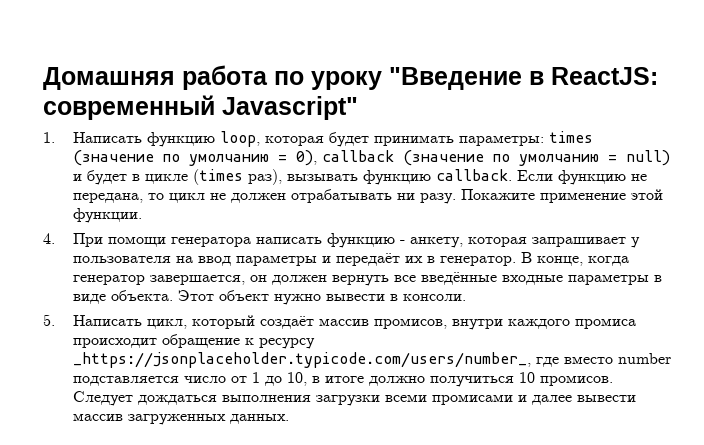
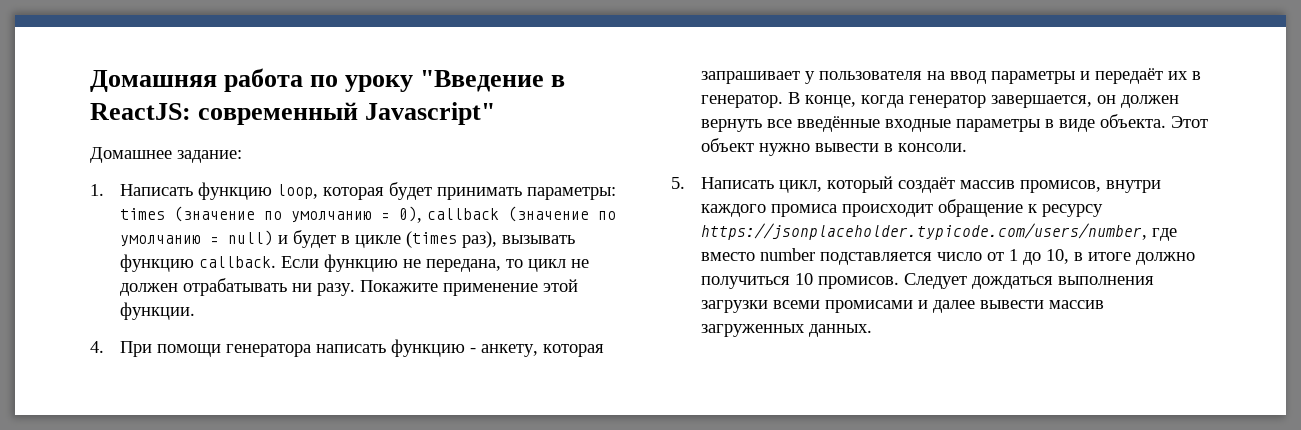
(358, 108) none -> [90,147,242,163] // Домашнее задание:
[73,352,532,368] _https://jsonplaceholder.typicode.com/users/number_, -> [701,223,1148,240] https://jsonplaceholder.typicode.com/users/number,

